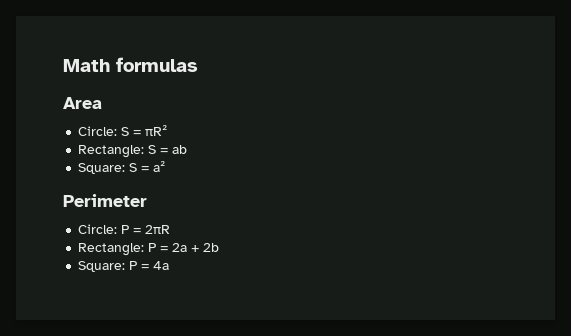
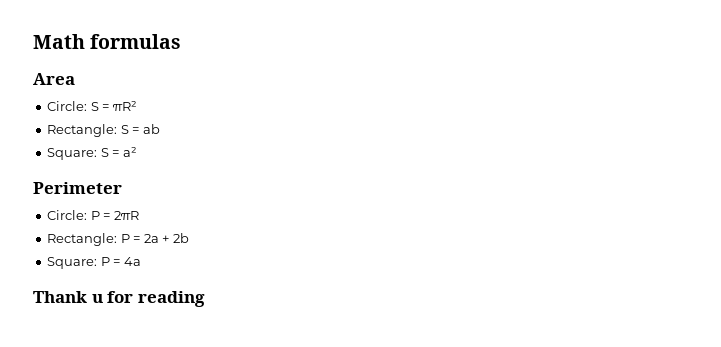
(170, 265) none -> [33,291,205,307] // Thank u for reading

